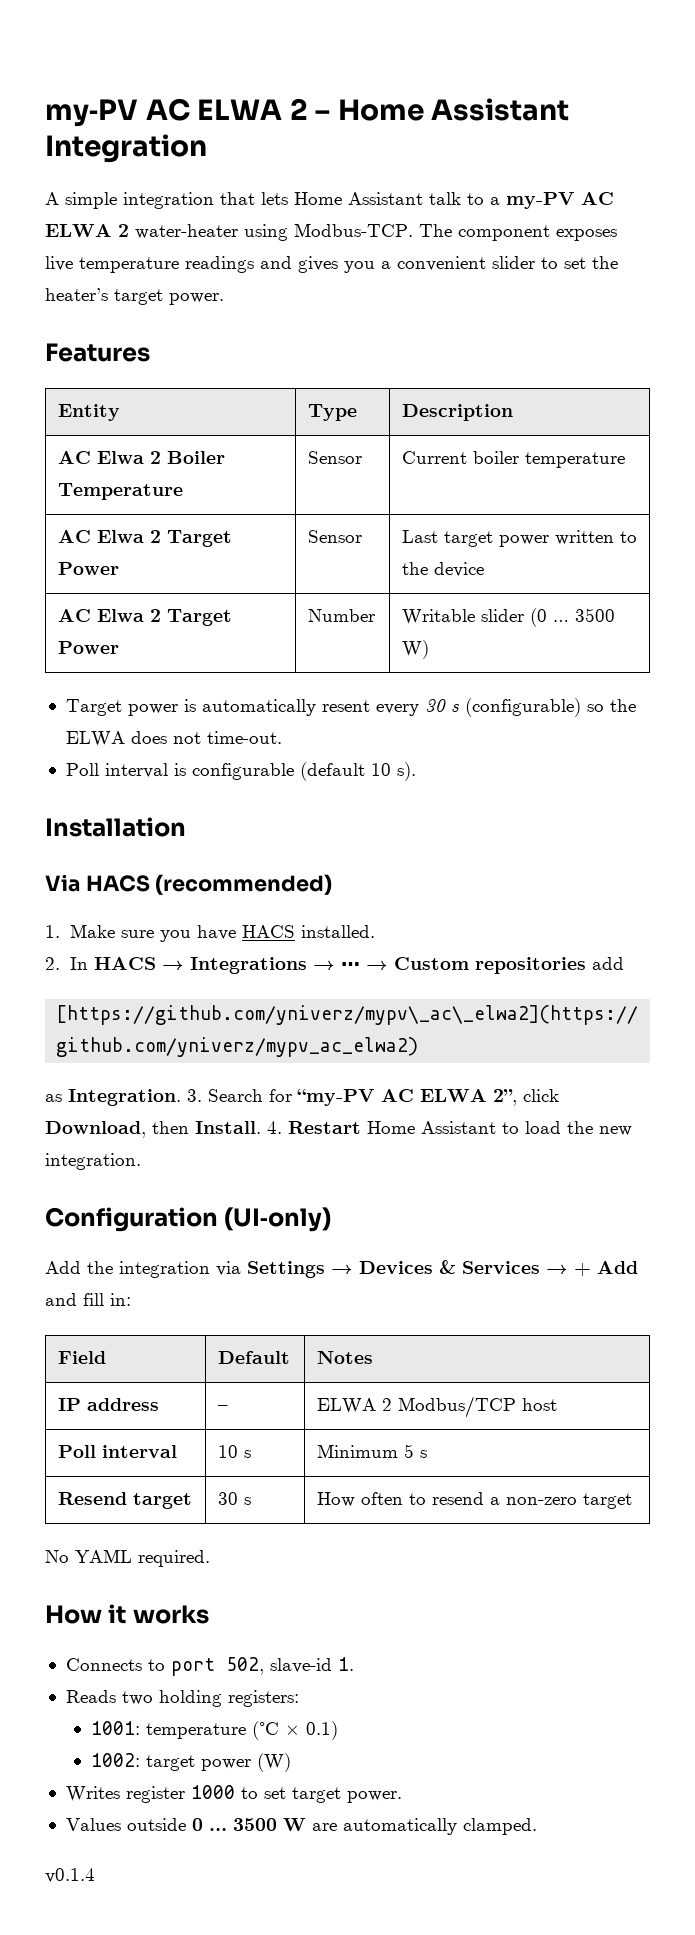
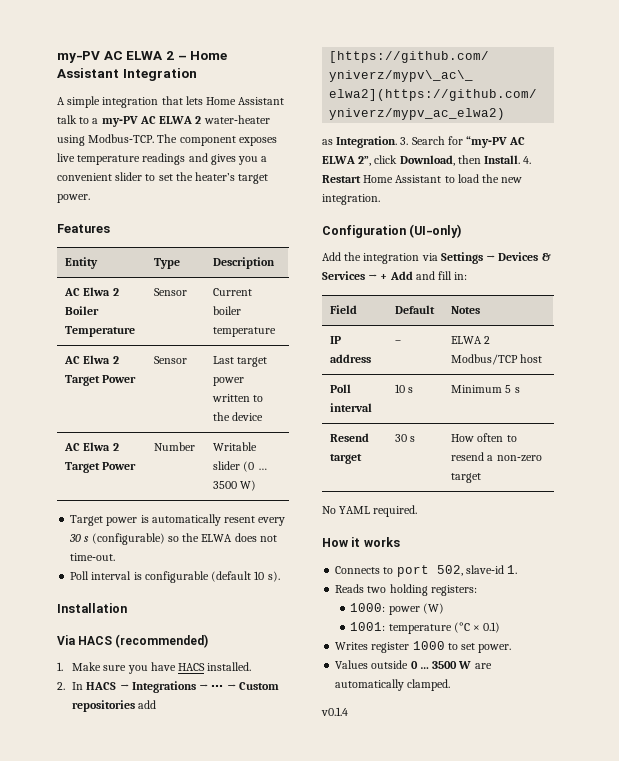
(299, 1698) none -> [350,603,444,615] // 1000: power (W)
[90,1753,291,1772] // 1002: target power (W) -> (501, 627) none
[291,1787,341,1803] target -> (476, 646) none

